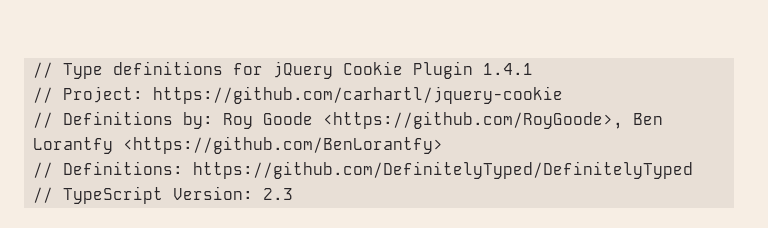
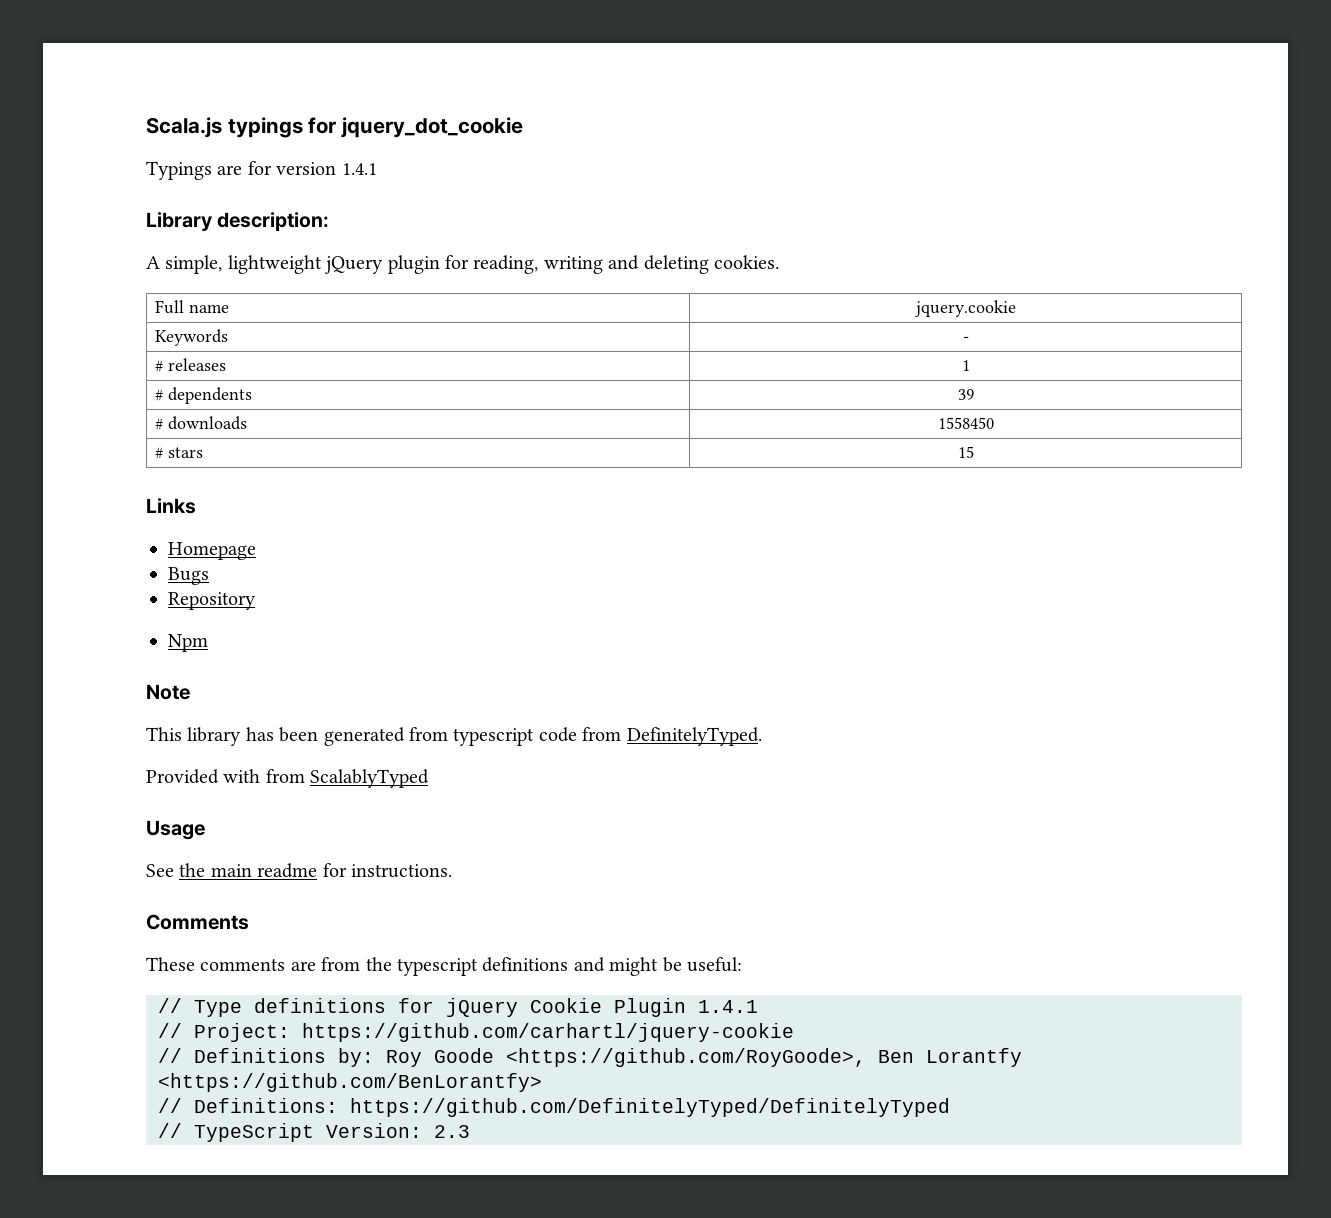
(33, 70) none -> [146,117,524,138] [146,161,377,180] [146,212,330,231] [146,255,779,274] [155,300,230,314] [914,300,1016,317] [155,329,229,346] [962,336,969,342] [155,358,227,372] [961,360,970,371] [155,387,253,404] [957,389,974,400] [155,416,248,430] [937,417,994,429] [155,447,204,459] [957,446,974,458] [146,498,196,514] [168,542,256,560] [168,567,209,585] [168,592,256,610] [168,634,208,652] [146,684,190,700] [146,727,762,746] [146,769,430,788] [146,820,205,840] [146,863,452,878] [146,914,249,930] [146,957,742,976] Scala.js typings for jquery_dot_cookie // Typings are for version 1.4.1 // Library description: // A simple, lightweight jQuery plugin for reading, writing and deleting cookies. // Full name | jquery.cookie // Keywords | - // # releases | 1 // # dependents | 39 // # downloads | 1558450 // # stars | 15 // Links // Homepage // Bugs // Repository // Npm // Note // This library has been generated from typescript code from DefinitelyTyped. // Provided with from ScalablyTyped // Usage // See the main readme for instructions. // Comments // These comments are from the typescript definitions and might be useful: //

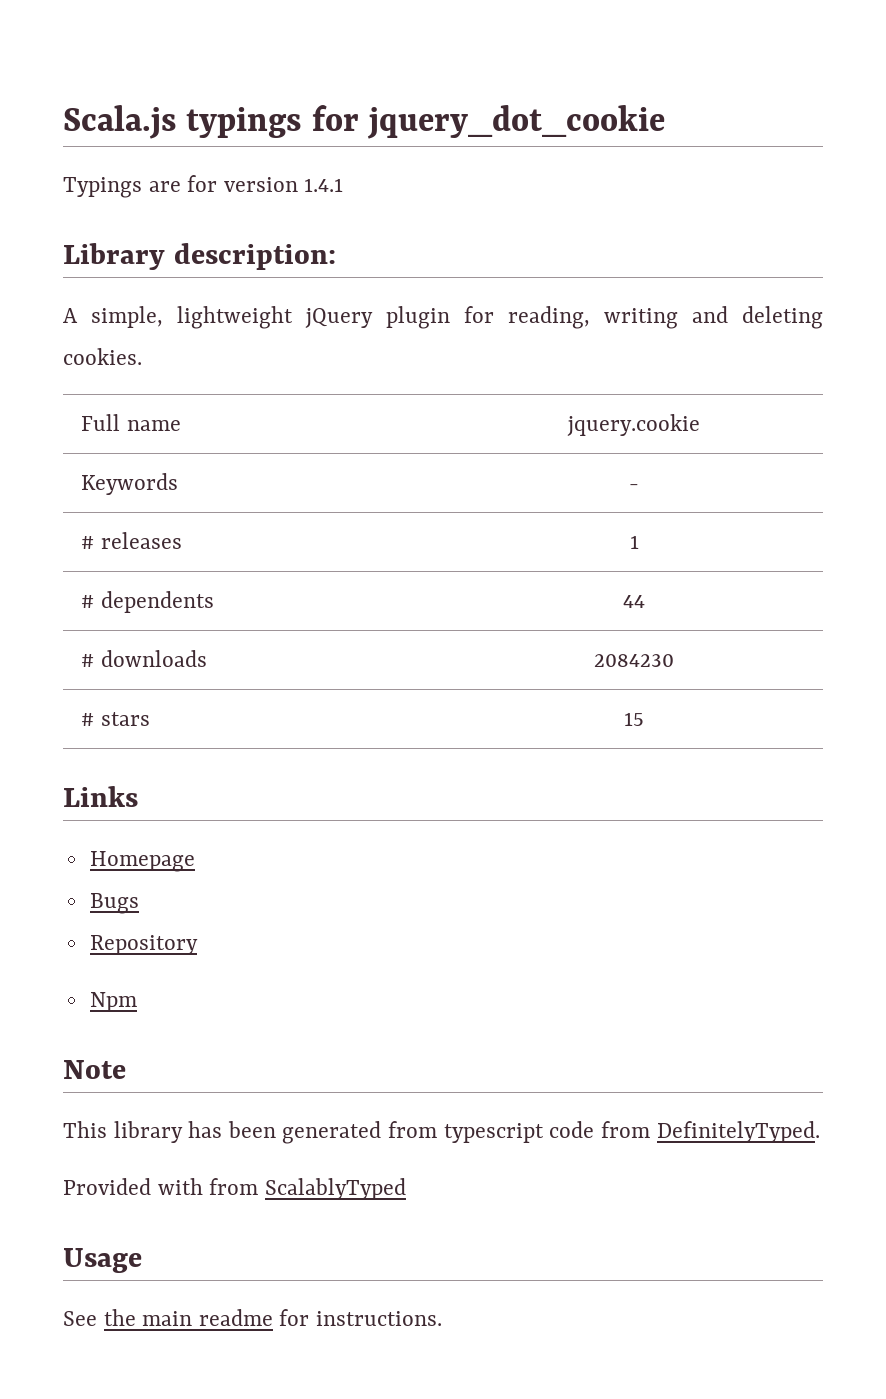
[957,389,974,400] 39 -> [623,595,645,608] 44
[937,417,994,429] 1558450 -> [594,654,674,667] 2084230
[146,914,249,930] [146,957,742,976] [158,998,758,1017] [158,1023,794,1042] [158,1048,1022,1067] [158,1073,542,1092] [158,1098,950,1117] [158,1123,470,1142] // Comments // These comments are from the typescript definitions and might be useful: // // Type definitions for jQuery Cookie Plugin 1.4.1 // // Project: https://github.com/carhartl/jquery-cookie // // Definitions by: Roy Goode <https://github.com/RoyGoode>, Ben Lorantfy <https://github.com/BenLorantfy> // // Definitions: https://github.com/DefinitelyTyped/DefinitelyTyped // // TypeScript Version: 2.3 -> (443, 1318) none

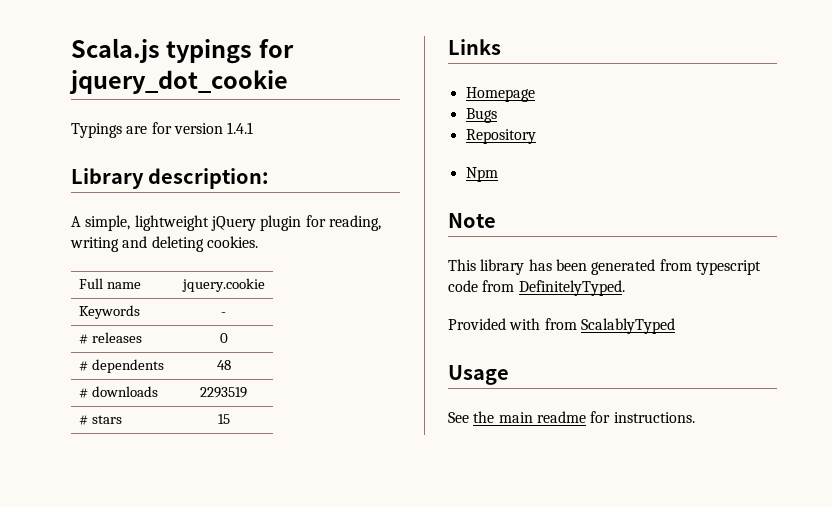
[629,535,639,549] 1 -> [219,333,228,343] 0
[623,595,645,608] 44 -> [216,360,231,370] 48
[594,654,674,667] 2084230 -> [200,387,247,398] 2293519

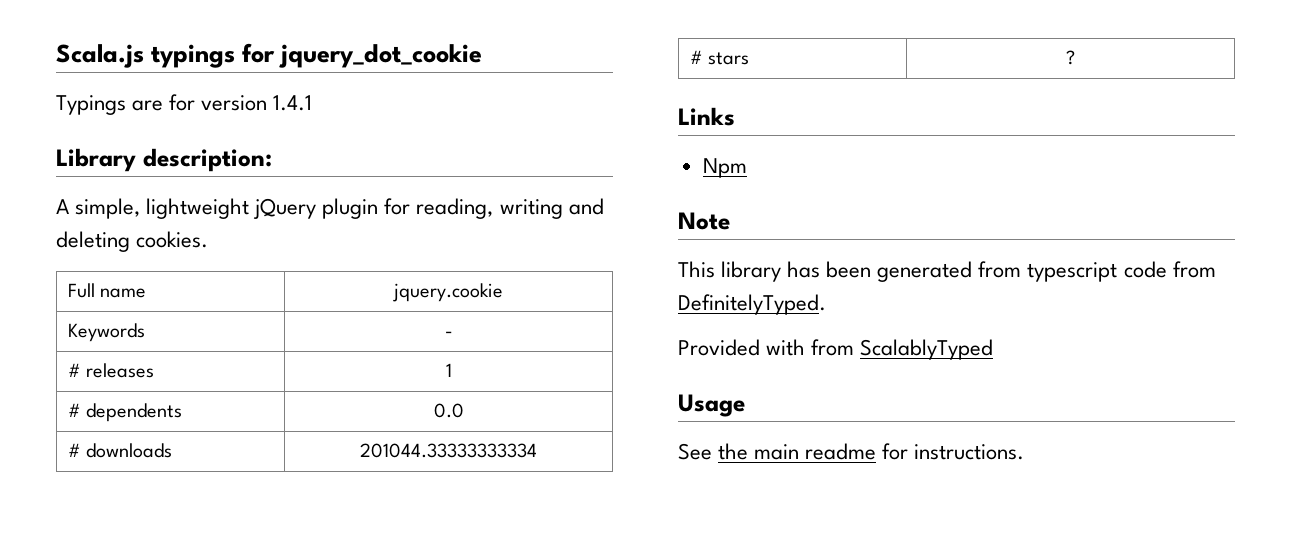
[219,333,228,343] 0 -> [445,363,452,377] 1
[216,360,231,370] 48 -> [433,403,464,418] 0.0
[200,387,247,398] 2293519 -> [359,443,537,458] 201044.33333333334
[217,414,230,424] 15 -> [1066,50,1075,65] ?
[465,87,535,102] [465,108,497,123] [465,129,536,144] // Homepage // Bugs // Repository -> (735, 116) none

